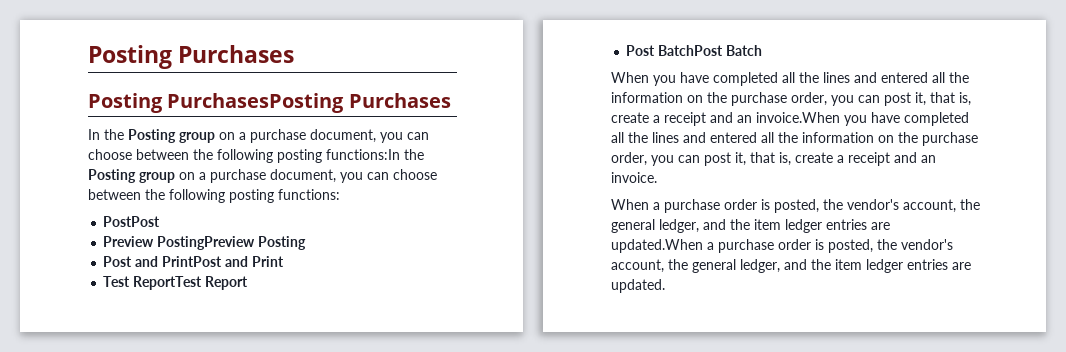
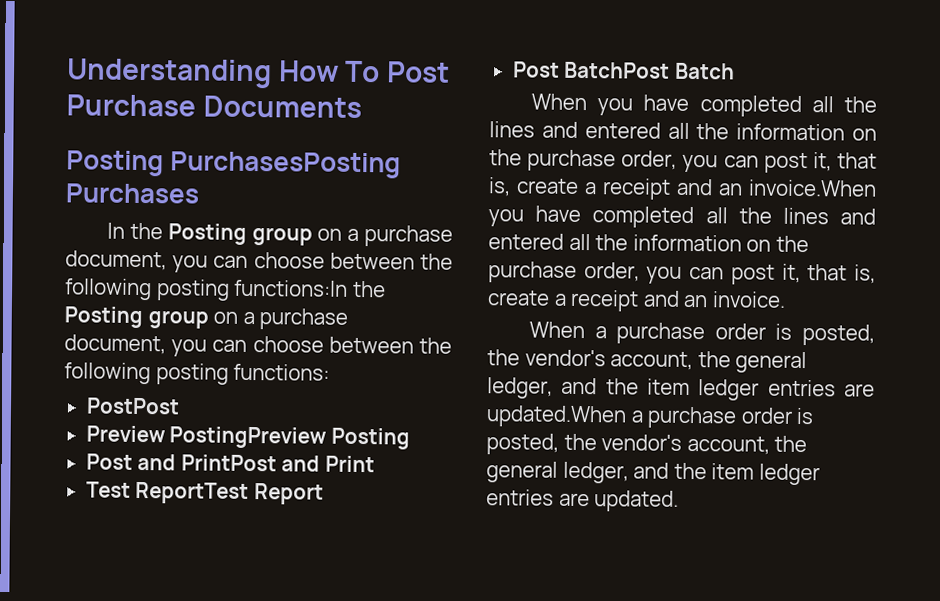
[88,45,295,69] Posting Purchases -> [66,58,450,89] [66,94,362,119] Understanding How To Post Purchase Documents

